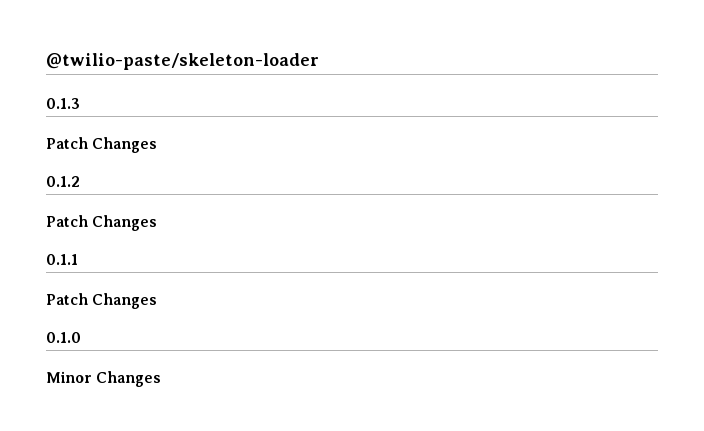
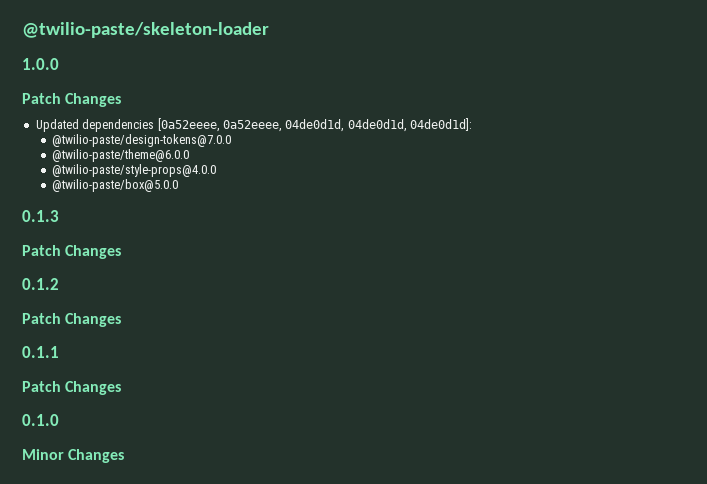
(319, 61) none -> [22,58,59,70] [22,93,122,107] [35,118,472,132] [52,134,232,147] [52,149,190,162] [52,164,217,177] [52,179,179,192] // 1.0.0 // Patch Changes // Updated dependencies [0a52eeee, 0a52eeee, 04de0d1d, 04de0d1d, 04de0d1d]: // @twilio-paste/design-tokens@7.0.0 // @twilio-paste/theme@6.0.0 // @twilio-paste/style-props@4.0.0 // @twilio-paste/box@5.0.0

